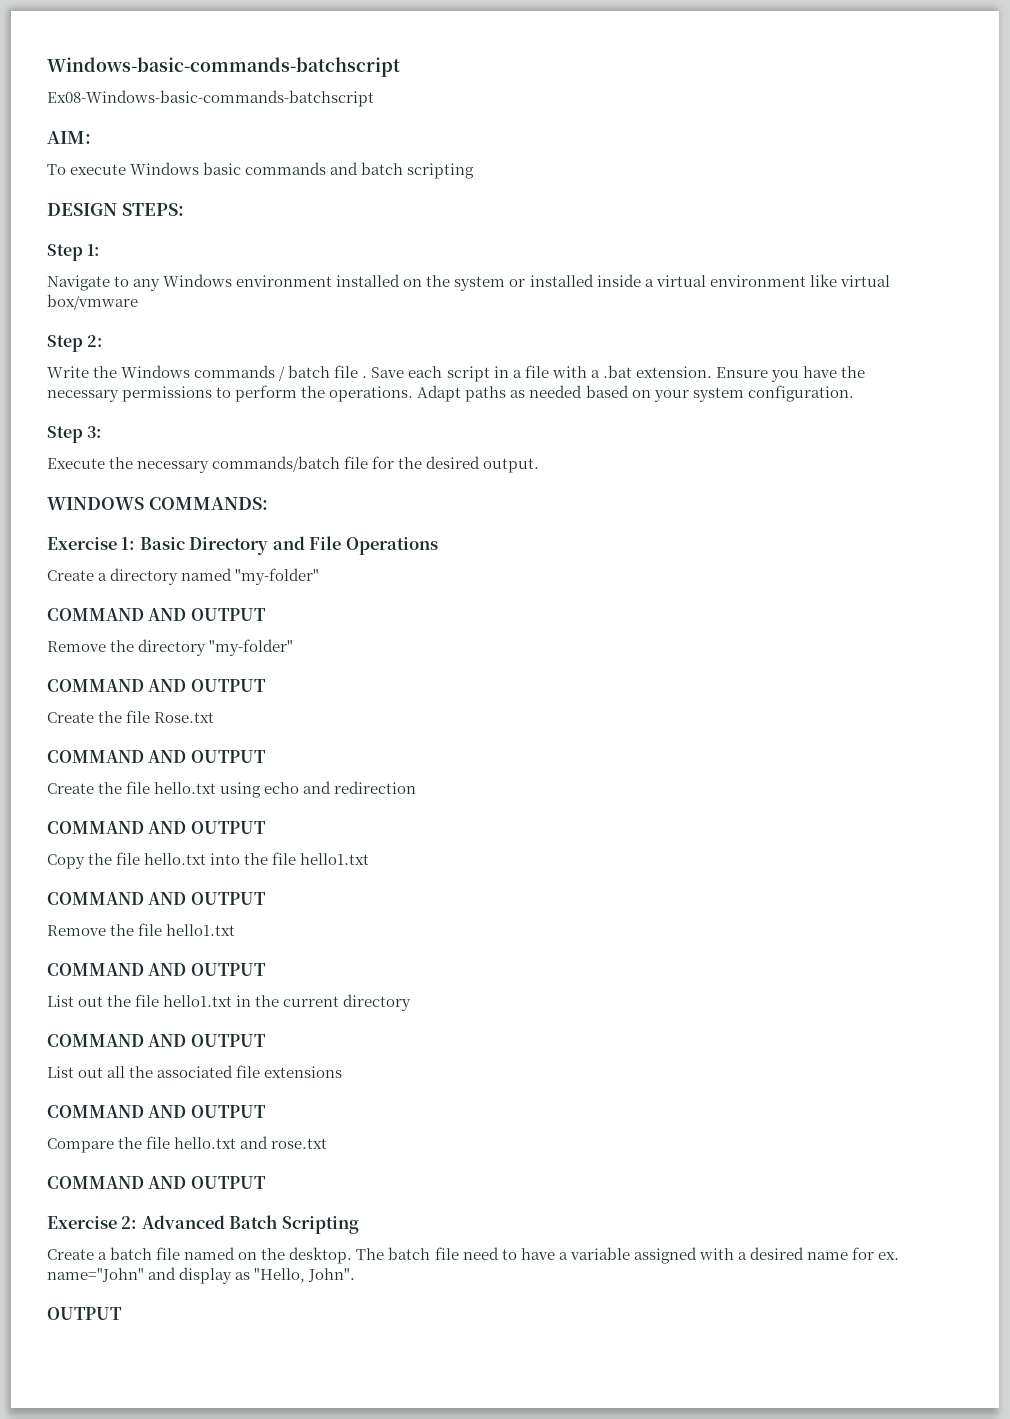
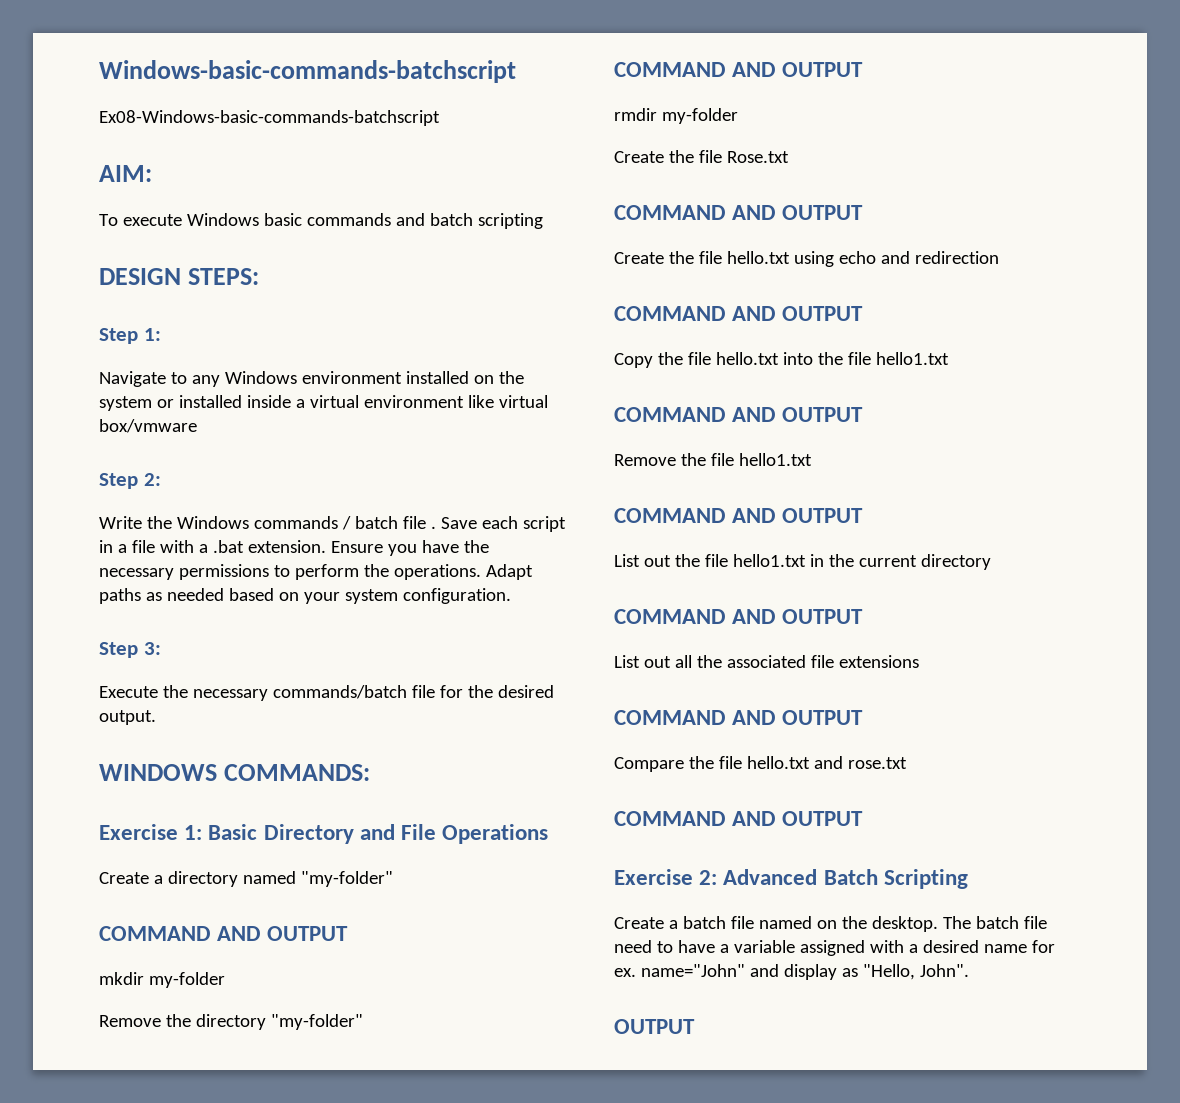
(266, 614) none -> [99,972,225,988] // mkdir my-folder
(266, 685) none -> [614,108,738,124] // rmdir my-folder

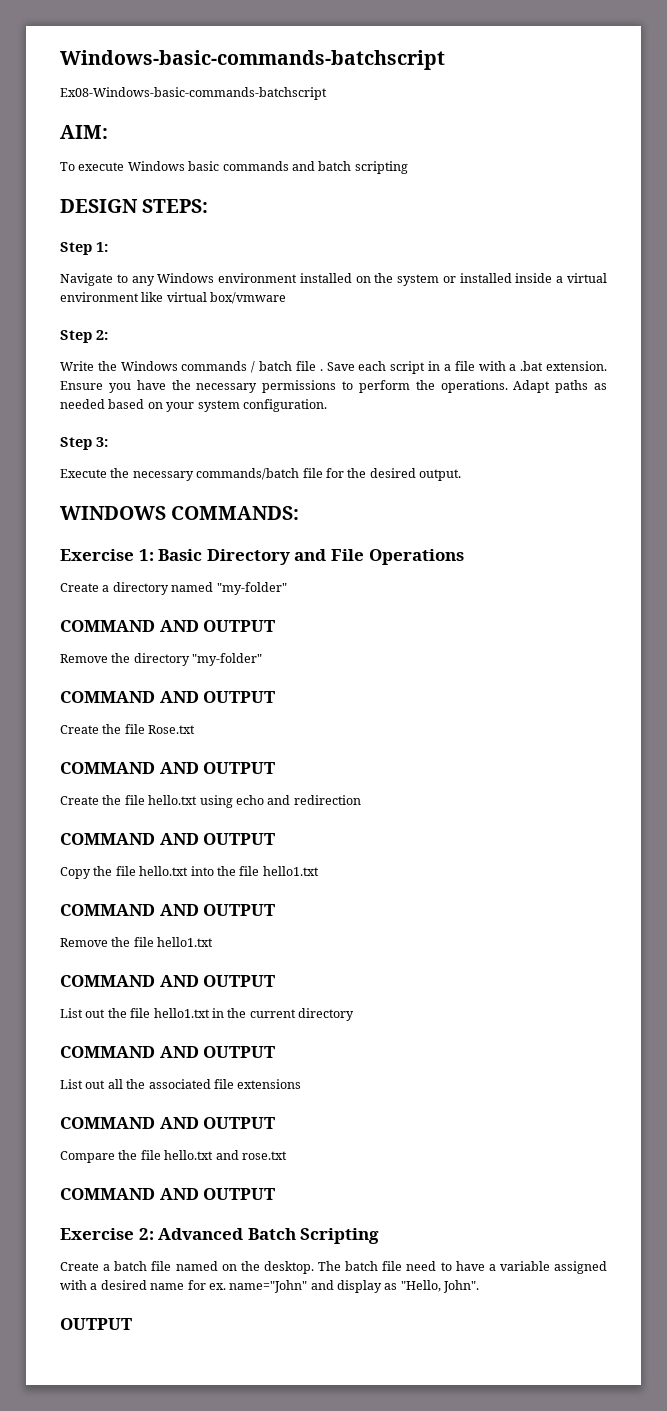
[99,972,225,988] // mkdir my-folder -> (276, 626) none
[614,108,738,124] // rmdir my-folder -> (276, 697) none

